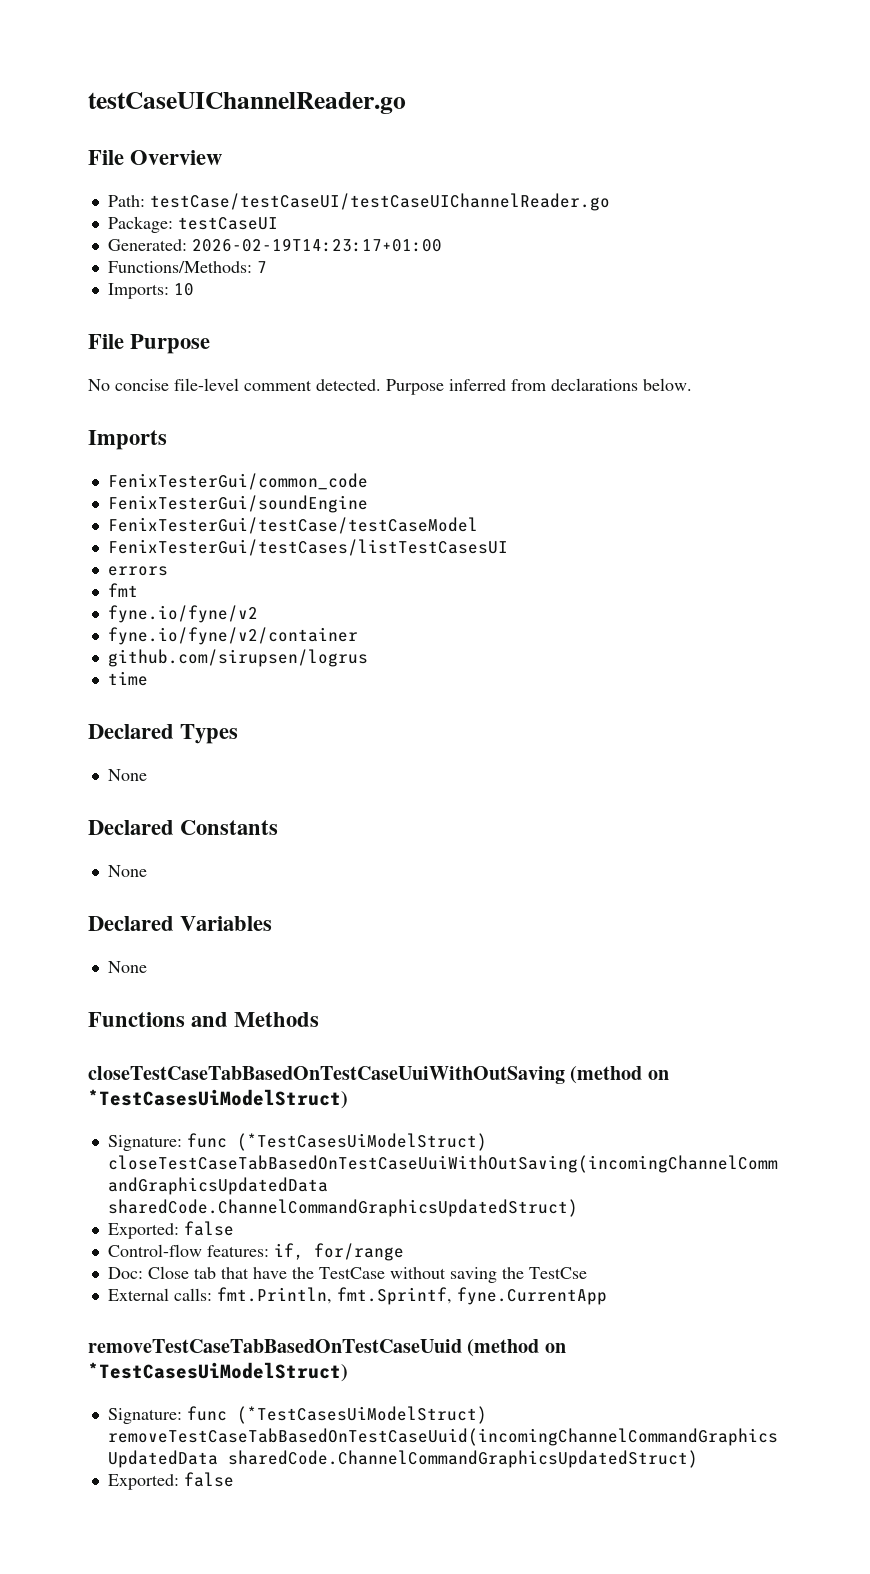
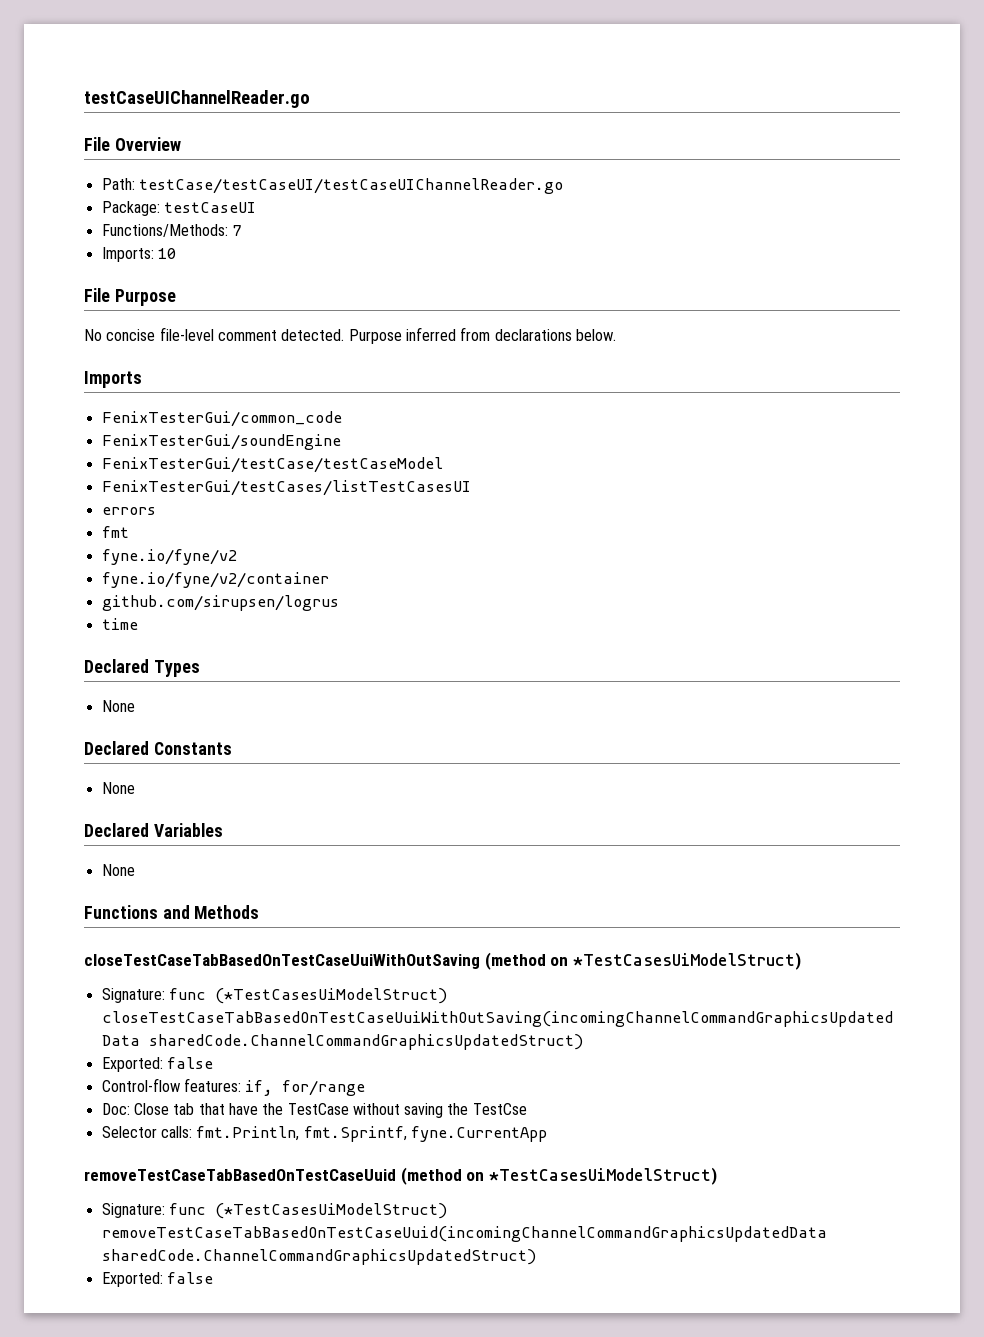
[107,238,442,252] // Generated: 2026-02-19T14:23:17+01:00 -> (256, 207) none
[107,1288,169,1301] External -> [101,1126,157,1138] Selector

